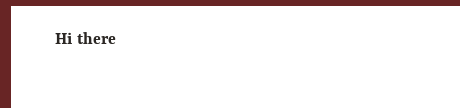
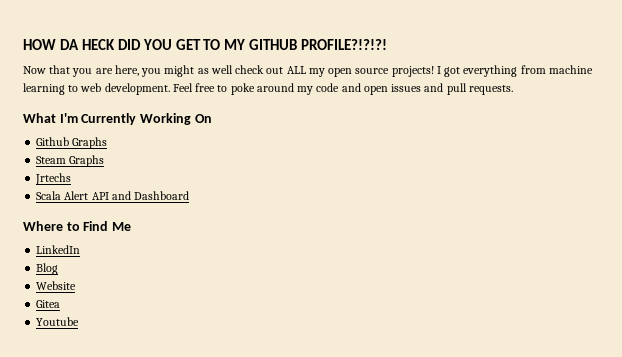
[55,32,116,44] Hi there -> [23,39,388,50] [23,65,593,77] [23,83,513,95] [23,113,212,125] [36,137,108,149] [36,155,105,167] [35,173,72,185] [36,191,190,200] [23,221,131,231] [36,245,81,254] [36,263,59,275] [36,281,77,290] [36,300,61,308] [36,317,80,326] HOW DA HECK DID YOU GET TO MY GITHUB PROFILE?!?!?! // Now that you are here, you might as well check out ALL my open source projects! I got everything from machine learning to web development. Feel free to poke around my code and open issues and pull requests. // What I'm Currently Working On // Github Graphs // Steam Graphs // Jrtechs // Scala Alert API and Dashboard // Where to Find Me // LinkedIn // Blog // Website // Gitea // Youtube

